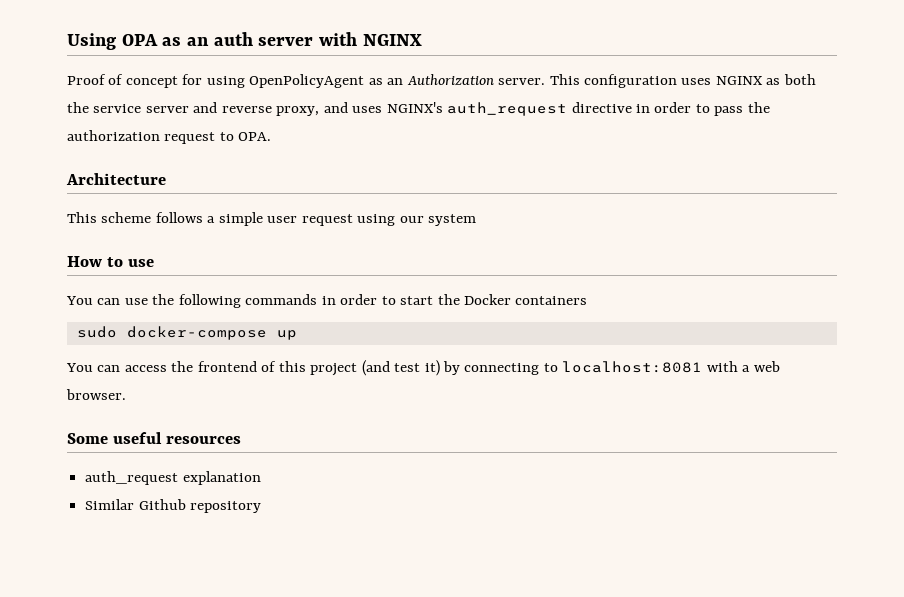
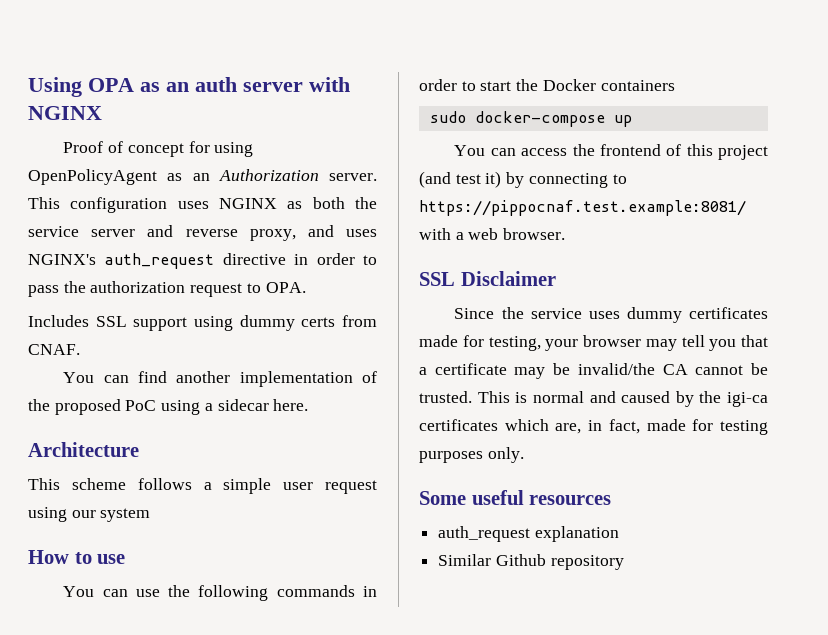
(272, 136) none -> [28,315,377,331] [28,344,80,355] [63,371,377,387] [28,399,309,415] // Includes SSL support using dummy certs from CNAF. // You can find another implementation of the proposed PoC using a sidecar here.
[562,361,703,373] localhost:8081 -> [419,200,746,216] https://pippocnaf.test.example:8081/
(126, 394) none -> [419,271,556,286] [454,307,768,323] [419,335,768,351] [419,363,768,379] [419,391,768,407] [419,419,768,435] [419,447,524,463] // SSL Disclaimer // Since the service uses dummy certificates made for testing, your browser may tell you that a certificate may be invalid/the CA cannot be trusted. This is normal and caused by the igi-ca certificates which are, in fact, made for testing purposes only.

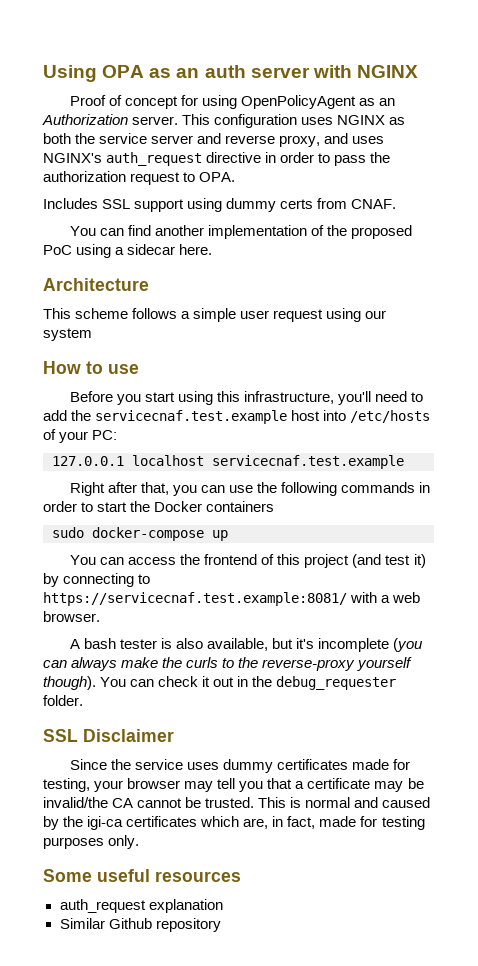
[63,586,95,597] You -> [69,391,424,405] [43,410,431,424] [43,429,118,443] [52,455,404,469] [69,482,198,496] Before you start using this infrastructure, you'll need to add the servicecnaf.test.example host into /etc/hosts of your PC: // 127.0.0.1 localhost servicecnaf.test.example // Right after that, you
[419,200,746,216] https://pippocnaf.test.example:8081/ -> [43,592,347,606] https://servicecnaf.test.example:8081/
(566, 234) none -> [69,638,424,652] [43,657,413,671] [43,676,397,690] [43,695,83,706] // A bash tester is also available, but it's incomplete (you can always make the curls to the reverse-proxy yourself though). You can check it out in the debug_requester folder.

